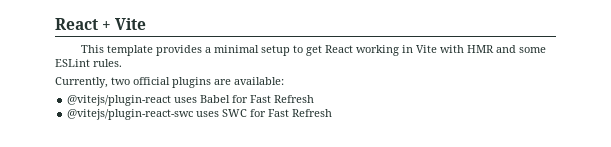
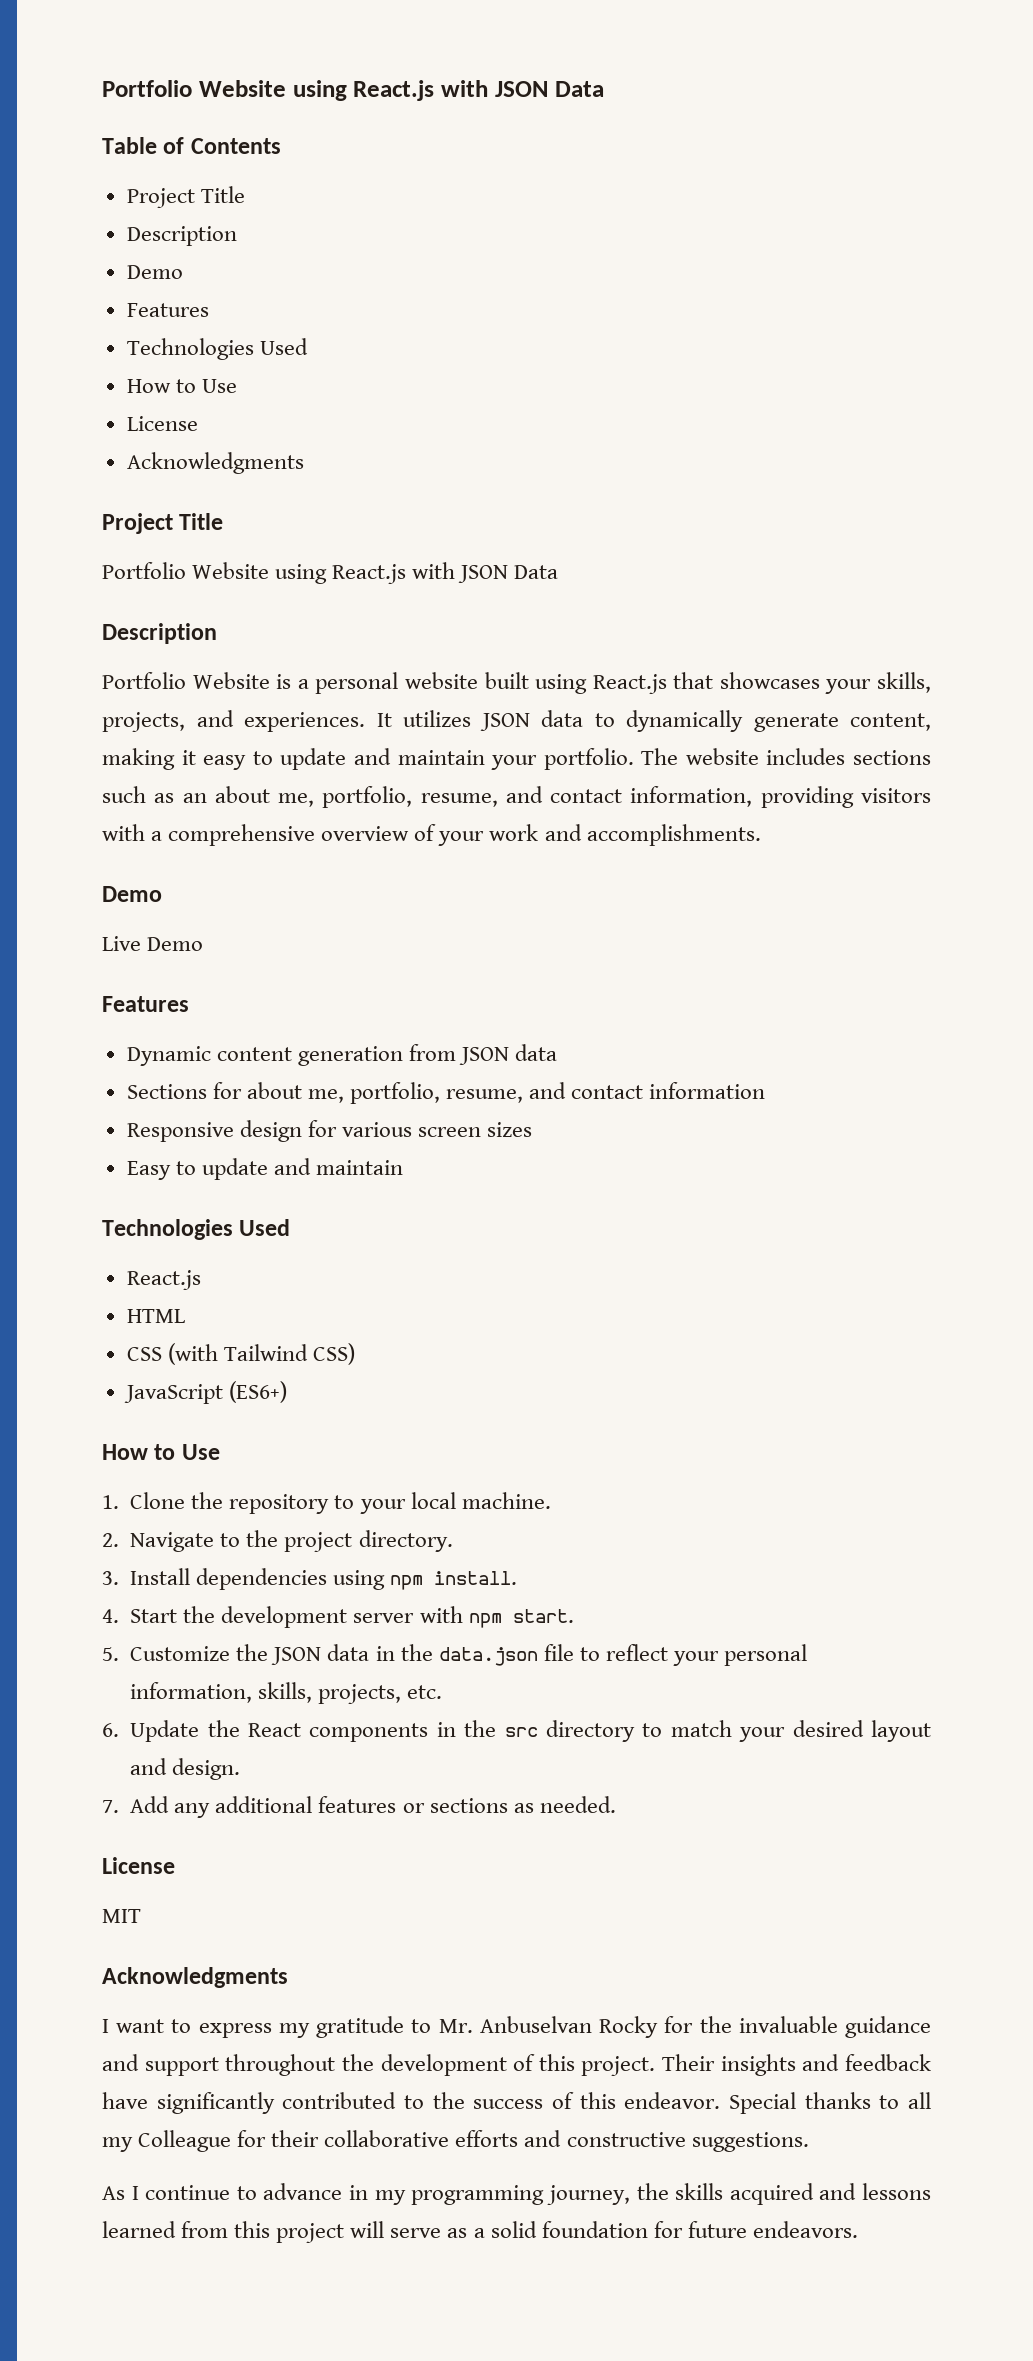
[55,18,147,30] [81,45,547,56] [55,59,122,67] [55,77,284,88] [67,95,315,106] [67,109,333,120] React + Vite // This template provides a minimal setup to get React working in Vite with HMR and some ESLint rules. // Currently, two official plugins are available: // @vitejs/plugin-react uses Babel for Fast Refresh // @vitejs/plugin-react-swc uses SWC for Fast Refresh -> [102,80,604,101] [102,137,281,154] [126,186,245,208] [126,226,237,246] [126,265,183,279] [126,303,209,317] [126,338,308,360] [126,379,237,393] [126,416,198,431] [126,452,304,474] [102,513,224,534] [102,562,559,584] [102,623,217,644] [102,672,932,694] [102,710,931,732] [102,748,932,770] [102,786,931,808] [102,824,761,846] [102,886,162,902] [102,936,204,951] [102,996,189,1012] [126,1044,558,1066] [126,1082,766,1104] [126,1120,533,1142] [126,1158,404,1180] [102,1219,291,1240] [126,1270,201,1290] [126,1309,185,1323] [126,1343,355,1365] [123,1381,287,1404] [102,1444,220,1460] [102,1492,551,1514] [102,1530,453,1552] [102,1568,518,1590] [102,1606,574,1628] [102,1644,808,1666] [130,1682,443,1704] [102,1720,932,1742] [130,1758,241,1780] [102,1796,616,1818] [102,1857,175,1874] [102,1909,141,1923] [102,1967,288,1988] [102,2016,932,2038] [102,2054,931,2076] [102,2092,931,2114] [102,2130,809,2152] [102,2183,932,2205] [102,2221,858,2243] Portfolio Website using React.js with JSON Data // Table of Contents // Project Title // Description // Demo // Features // Technologies Used // How to Use // License // Acknowledgments // Project Title // Portfolio Website using React.js with JSON Data // Description // Portfolio Website is a personal website built using React.js that showcases your skills, projects, and experiences. It utilizes JSON data to dynamically generate content, making it easy to update and maintain your portfolio. The website includes sections such as an about me, portfolio, resume, and contact information, providing visitors with a comprehensive overview of your work and accomplishments. // Demo // Live Demo // Features // Dynamic content generation from JSON data // Sections for about me, portfolio, resume, and contact information // Responsive design for various screen sizes // Easy to update and maintain // Technologies Used // React.js // HTML // CSS (with Tailwind CSS) // JavaScript (ES6+) // How to Use // 1. Clone the repository to your local machine. // 2. Navigate to the project directory. // 3. Install dependencies using npm install. // 4. Start the development server with npm start. // 5. Customize the JSON data in the data.json file to reflect your personal information, skills, projects, etc. // 6. Update the React components in the src directory to match your desired layout and design. // 7. Add any additional features or sections as needed. // License // MIT // Acknowledgments // I want to express my gratitude to Mr. Anbuselvan Rocky for the invaluable guidance and support throughout the development of this project. Their insights and feedback have significantly contributed to the success of this endeavor. Special thanks to all my Colleague for their collaborative efforts and constructive suggestions. // As I continue to advance in my programming journey, the skills acquired and lessons learned from this project will serve as a solid foundation for future endeavors.

